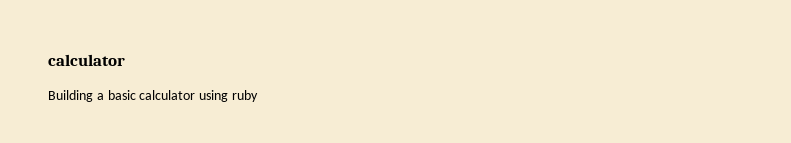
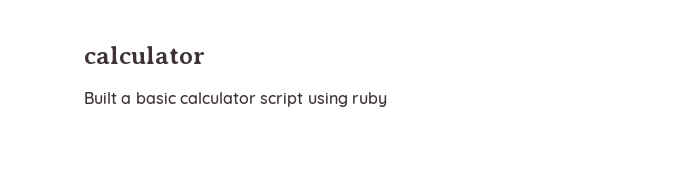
[48,90,93,102] Building -> [84,92,117,104] Built
(196, 95) none -> [260,92,304,107] script

